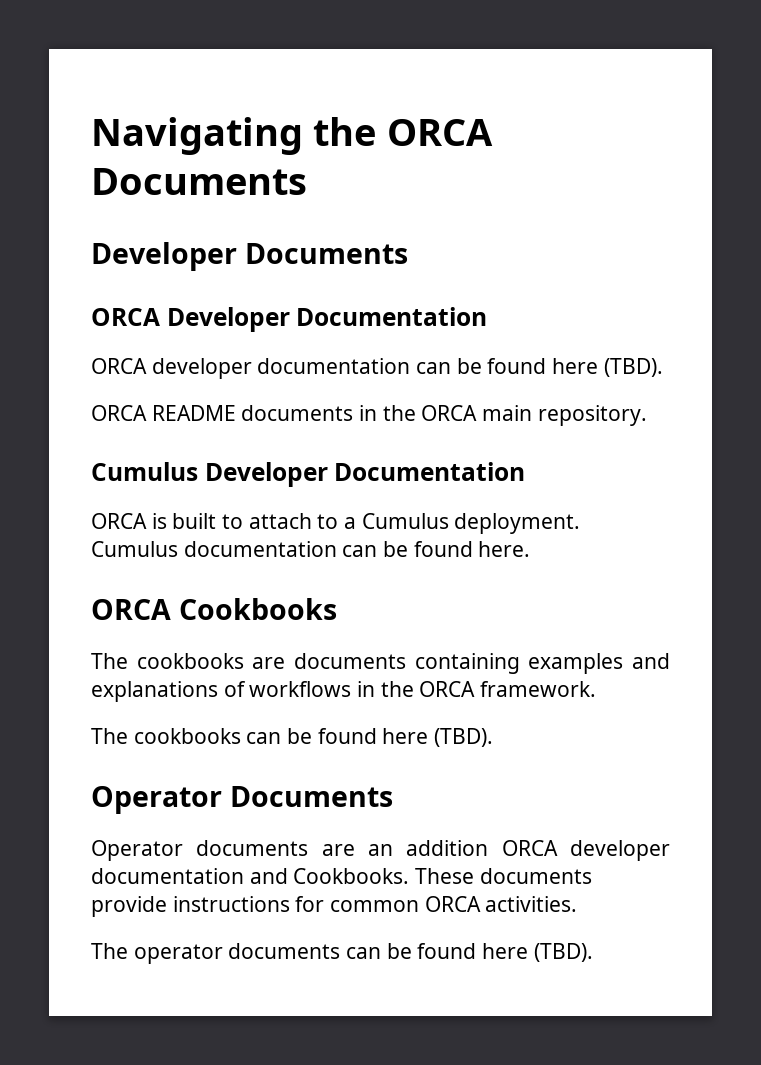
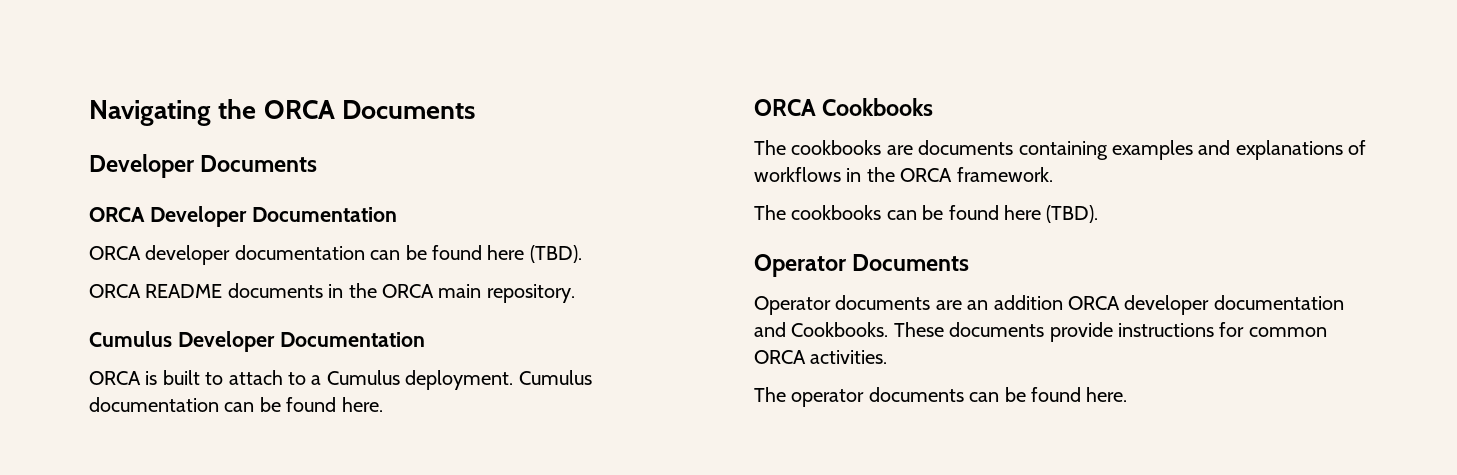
[482,943,593,962] here (TBD). -> [1086,387,1128,402] here.

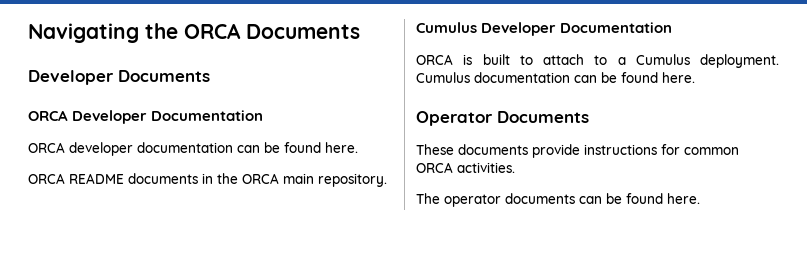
[487,245,582,263] here (TBD). -> [325,142,358,153] here.
[754,98,934,116] [754,140,1367,160] [754,167,1053,182] [754,205,1099,223] [754,254,970,277] [754,295,1344,315] [754,322,889,337] ORCA Cookbooks // The cookbooks are documents containing examples and explanations of workflows in the ORCA framework. // The cookbooks can be found here (TBD). // Operator Documents // Operator documents are an addition ORCA developer documentation and Cookbooks. -> [416,111,589,126] Operator Documents //

